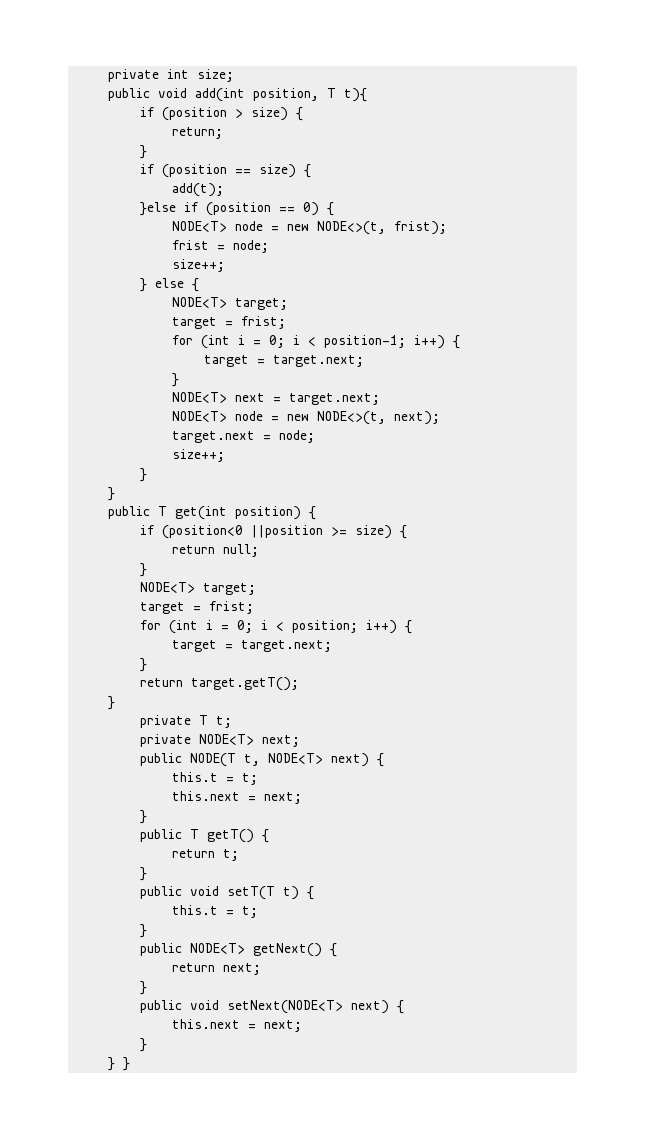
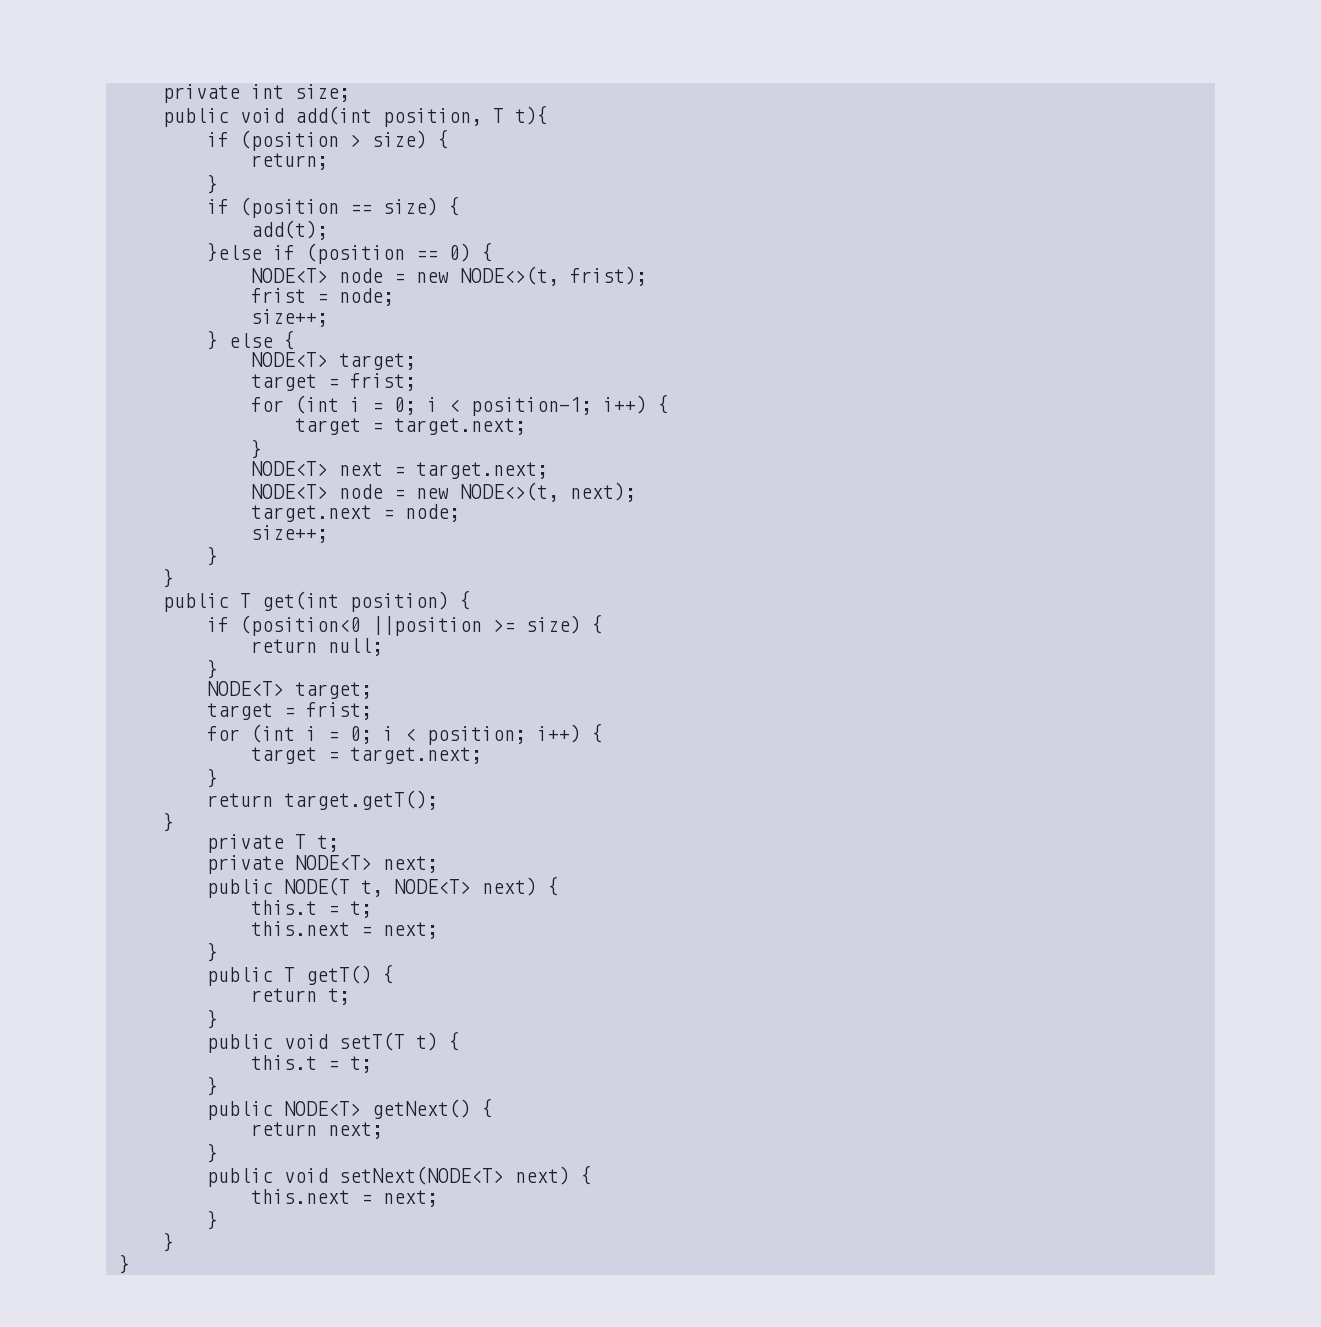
(116, 1064) none -> (174, 1242) //

